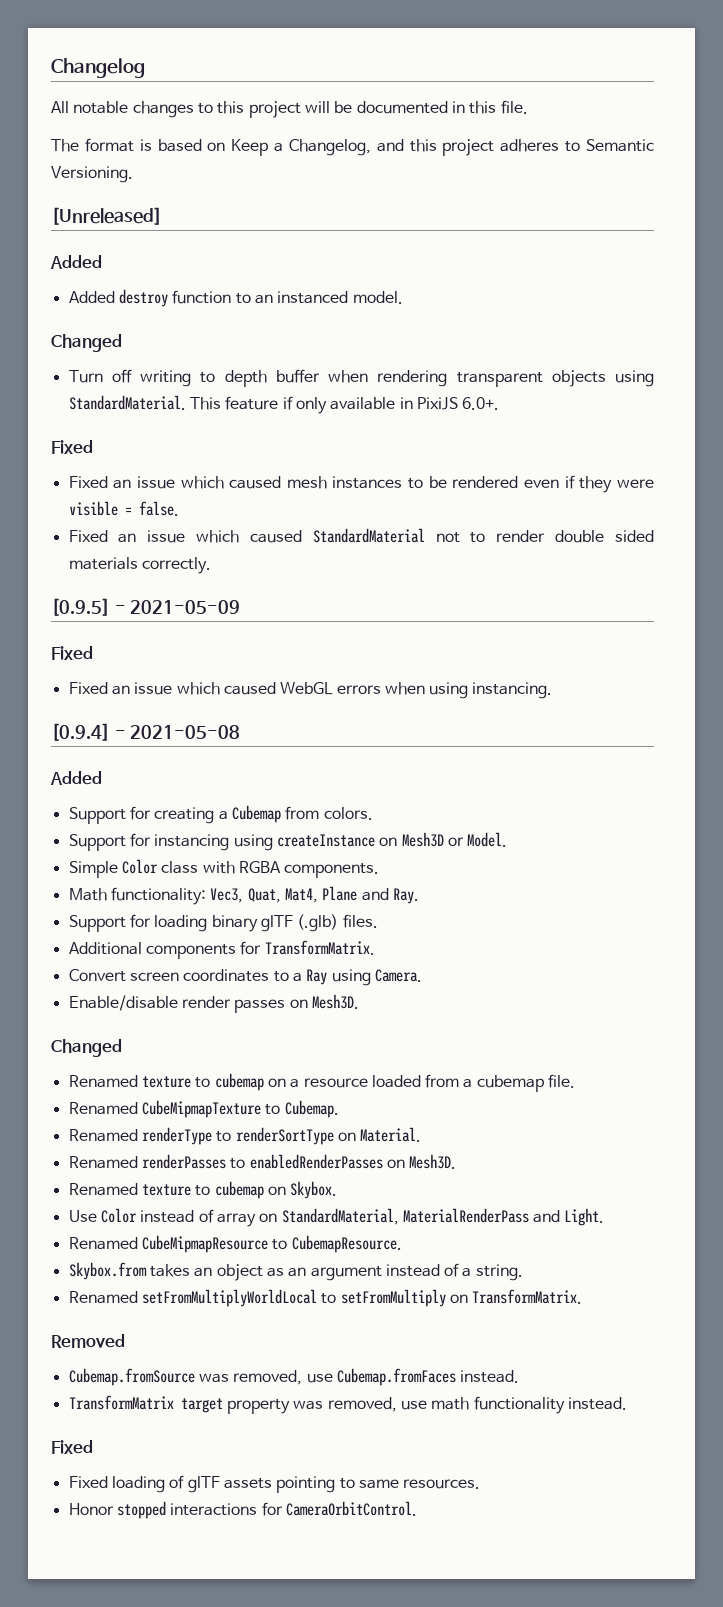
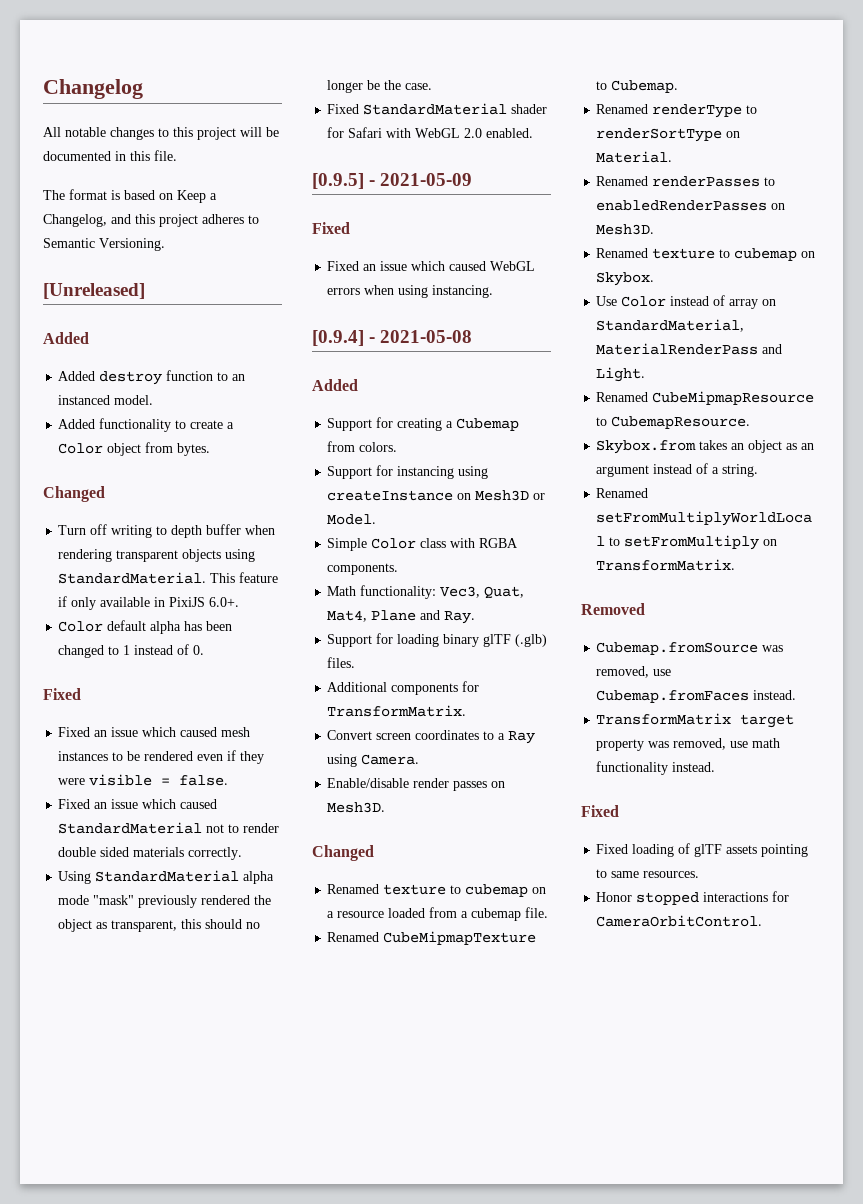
(403, 297) none -> [58,418,235,432] [58,442,211,456] // Added functionality to create a Color object from bytes.
(500, 403) none -> [58,620,233,634] [58,644,205,658] // Color default alpha has been changed to 1 instead of 0.
(211, 565) none -> [58,870,275,884] [58,895,272,908] [58,919,261,932] [327,80,433,93] [327,103,548,115] [327,127,534,138] // Using StandardMaterial alpha mode "mask" previously rendered the object as transparent, this should no longer be the case. // Fixed StandardMaterial shader for Safari with WebGL 2.0 enabled.

